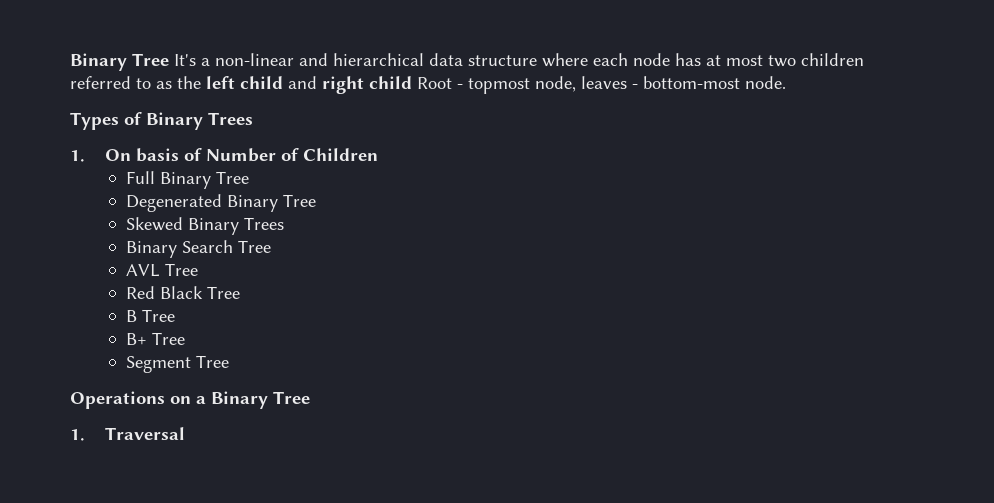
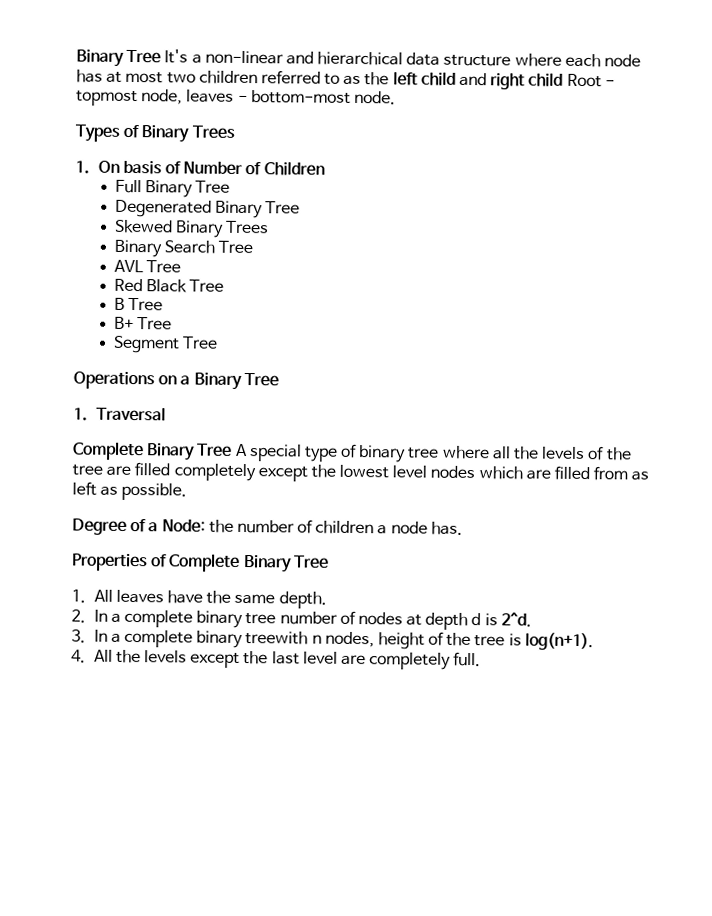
(186, 433) none -> [72,441,632,463] [72,462,650,482] [72,481,188,501] [72,518,463,535] [71,553,329,573] [71,589,327,609] [71,609,532,631] [71,629,594,651] [71,649,482,670] // Complete Binary Tree A special type of binary tree where all the levels of the tree are filled completely except the lowest level nodes which are filled from as left as possible. // Degree of a Node: the number of children a node has. // Properties of Complete Binary Tree // 1. All leaves have the same depth. // 2. In a complete binary tree number of nodes at depth d is 2^d. // 3. In a complete binary treewith n nodes, height of the tree is log(n+1). // 4. All the levels except the last level are completely full.

